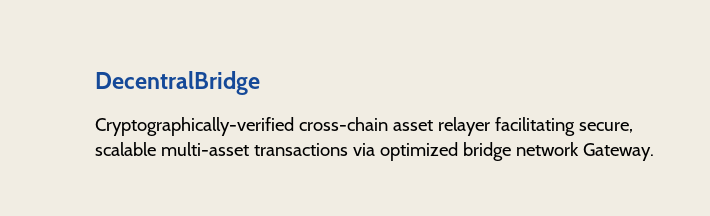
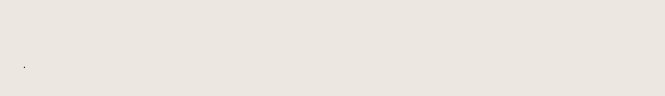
[95,71,260,95] [95,117,633,136] [95,142,654,161] DecentralBridge // Cryptographically-verified cross-chain asset relayer facilitating secure, scalable multi-asset transactions via optimized bridge network Gateway. -> [23,66,26,69] .

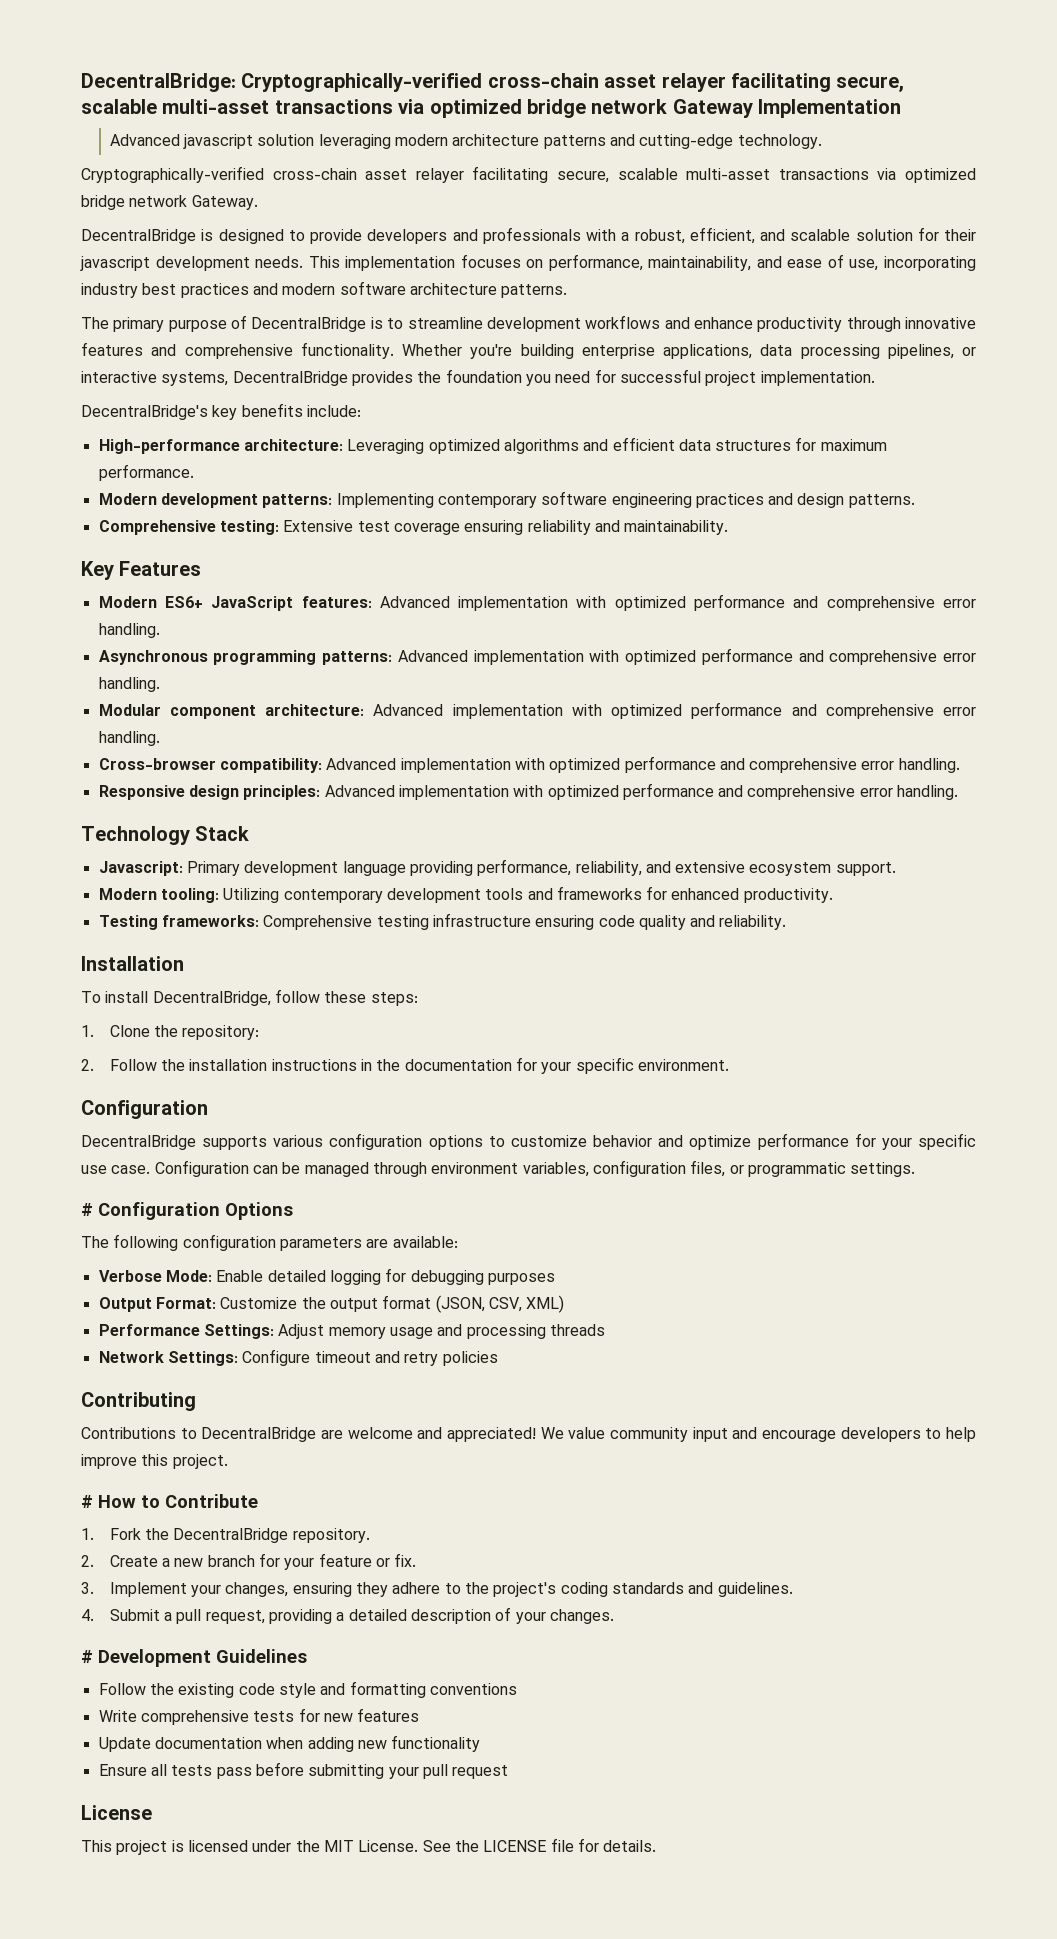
[23,66,26,69] . -> [81,73,905,92] [81,99,902,118] [109,134,822,149] [81,166,977,183] [81,195,258,210] [81,227,976,244] [80,254,977,271] [81,281,568,298] [81,315,976,332] [81,342,976,359] [81,369,875,386] [81,403,361,420] [98,437,887,454] [98,464,194,481] [98,491,915,508] [98,520,729,535] [81,561,202,580] [98,594,976,611] [98,623,160,638] [98,648,977,665] [98,677,160,692] [98,702,977,719] [98,731,160,746] [98,756,960,773] [98,783,959,800] [81,826,250,845] [98,859,896,876] [98,886,833,903] [98,913,787,930] [81,956,184,971] [81,989,418,1006] [81,1025,260,1040] [81,1057,730,1074] [81,1100,208,1119] [81,1133,977,1150] [81,1160,916,1177] [81,1202,293,1220] [81,1234,458,1251] [98,1268,555,1285] [98,1295,565,1313] [98,1324,605,1339] [98,1349,498,1366] [81,1392,196,1411] [81,1427,976,1442] [81,1454,228,1469] [81,1494,258,1508] [81,1528,370,1543] [81,1553,417,1570] [81,1582,793,1597] [81,1607,615,1624] [81,1649,307,1667] [98,1681,517,1698] [98,1708,420,1725] [98,1735,481,1752] [98,1762,509,1779] [81,1805,152,1820] [81,1838,657,1855] DecentralBridge: Cryptographically-verified cross-chain asset relayer facilitating secure, scalable multi-asset transactions via optimized bridge network Gateway Implementation // Advanced javascript solution leveraging modern architecture patterns and cutting-edge technology. // Cryptographically-verified cross-chain asset relayer facilitating secure, scalable multi-asset transactions via optimized bridge network Gateway. // DecentralBridge is designed to provide developers and professionals with a robust, efficient, and scalable solution for their javascript development needs. This implementation focuses on performance, maintainability, and ease of use, incorporating industry best practices and modern software architecture patterns. // The primary purpose of DecentralBridge is to streamline development workflows and enhance productivity through innovative features and comprehensive functionality. Whether you're building enterprise applications, data processing pipelines, or interactive systems, DecentralBridge provides the foundation you need for successful project implementation. // DecentralBridge's key benefits include: // High-performance architecture: Leveraging optimized algorithms and efficient data structures for maximum performance. // Modern development patterns: Implementing contemporary software engineering practices and design patterns. // Comprehensive testing: Extensive test coverage ensuring reliability and maintainability. // Key Features // Modern ES6+ JavaScript features: Advanced implementation with optimized performance and comprehensive error handling. // Asynchronous programming patterns: Advanced implementation with optimized performance and comprehensive error handling. // Modular component architecture: Advanced implementation with optimized performance and comprehensive error handling. // Cross-browser compatibility: Advanced implementation with optimized performance and comprehensive error handling. // Responsive design principles: Advanced implementation with optimized performance and comprehensive error handling. // Technology Stack // Javascript: Primary development language providing performance, reliability, and extensive ecosystem support. // Modern tooling: Utilizing contemporary development tools and frameworks for enhanced productivity. // Testing frameworks: Comprehensive testing infrastructure ensuring code quality and reliability. // Installation // To install DecentralBridge, follow these steps: // 1. Clone the repository: // 2. Follow the installation instructions in the documentation for your specific environment. // Configuration // DecentralBridge supports various configuration options to customize behavior and optimize performance for your specific use case. Configuration can be managed through environment variables, configuration files, or programmatic settings. // # Configuration Options // The following configuration parameters are available: // Verbose Mode: Enable detailed logging for debugging purposes // Output Format: Customize the output format (JSON, CSV, XML) // Performance Settings: Adjust memory usage and processing threads // Network Settings: Configure timeout and retry policies // Contributing // Contributions to DecentralBridge are welcome and appreciated! We value community input and encourage developers to help improve this project. // # How to Contribute // 1. Fork the DecentralBridge repository. // 2. Create a new branch for your feature or fix. // 3. Implement your changes, ensuring they adhere to the project's coding standards and guidelines. // 4. Submit a pull request, providing a detailed description of your changes. // # Development Guidelines // Follow the existing code style and formatting conventions // Write comprehensive tests for new features // Update documentation when adding new functionality // Ensure all tests pass before submitting your pull request // License // This project is licensed under the MIT License. See the LICENSE file for details.

